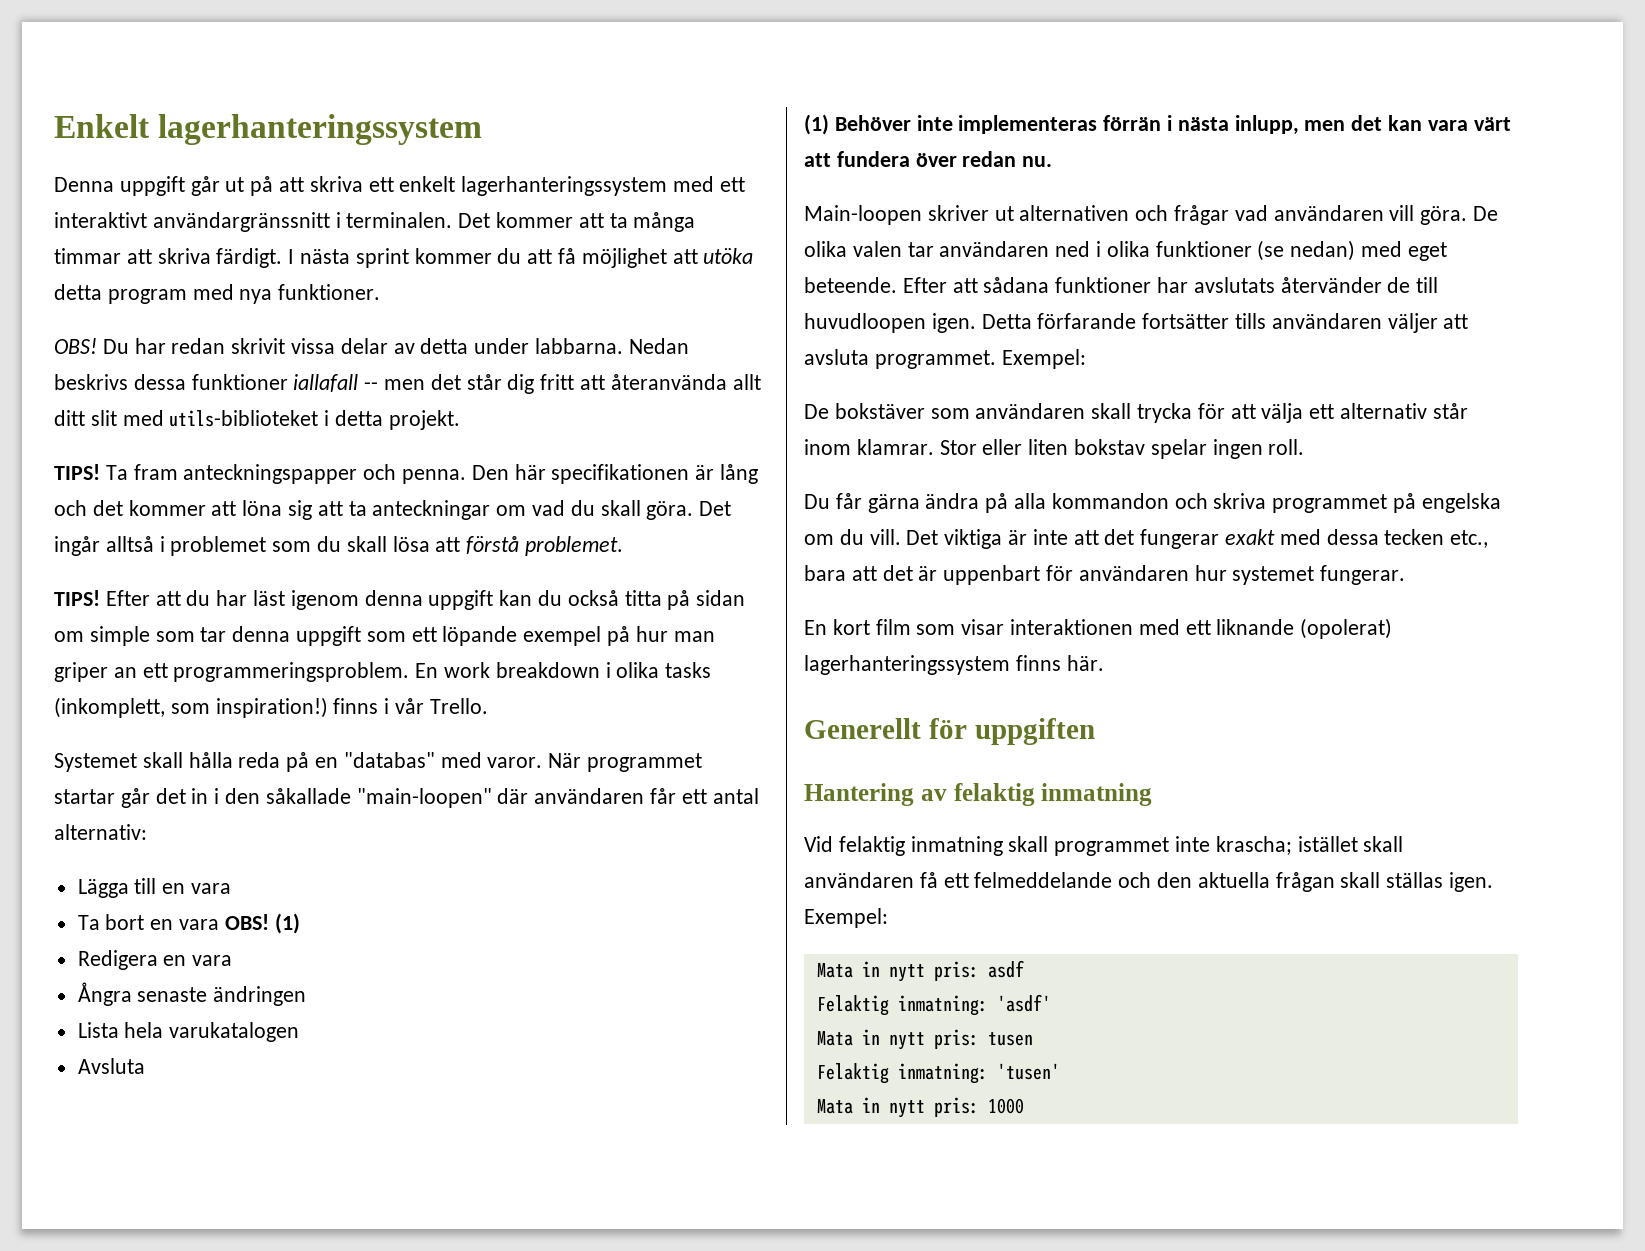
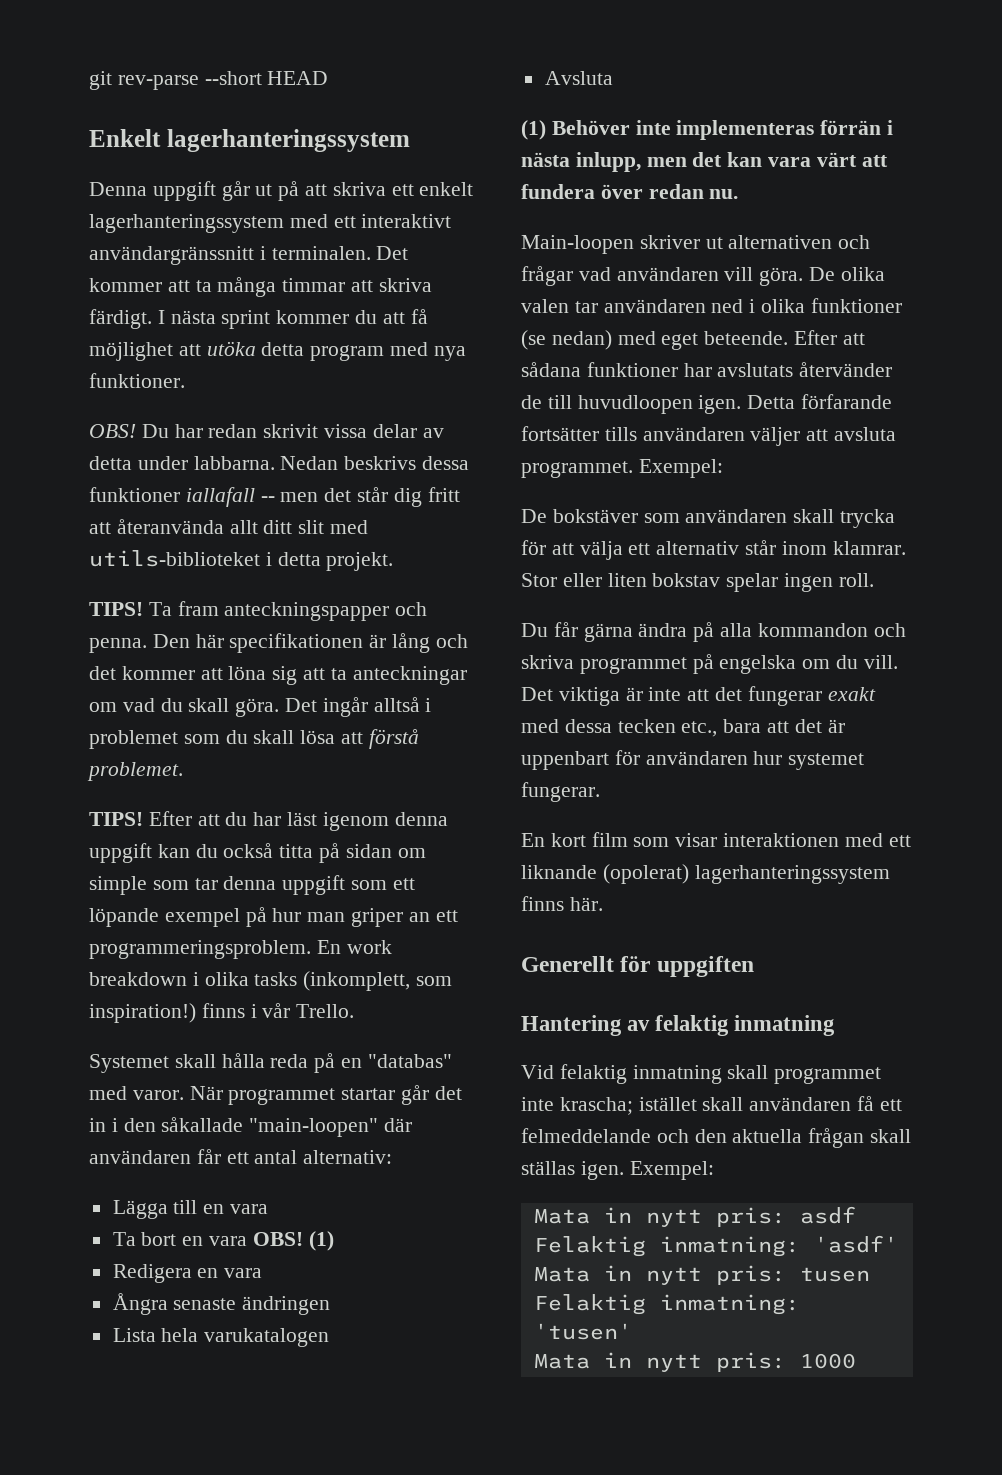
(54, 126) none -> [89,71,329,90] git rev-parse --short HEAD //

